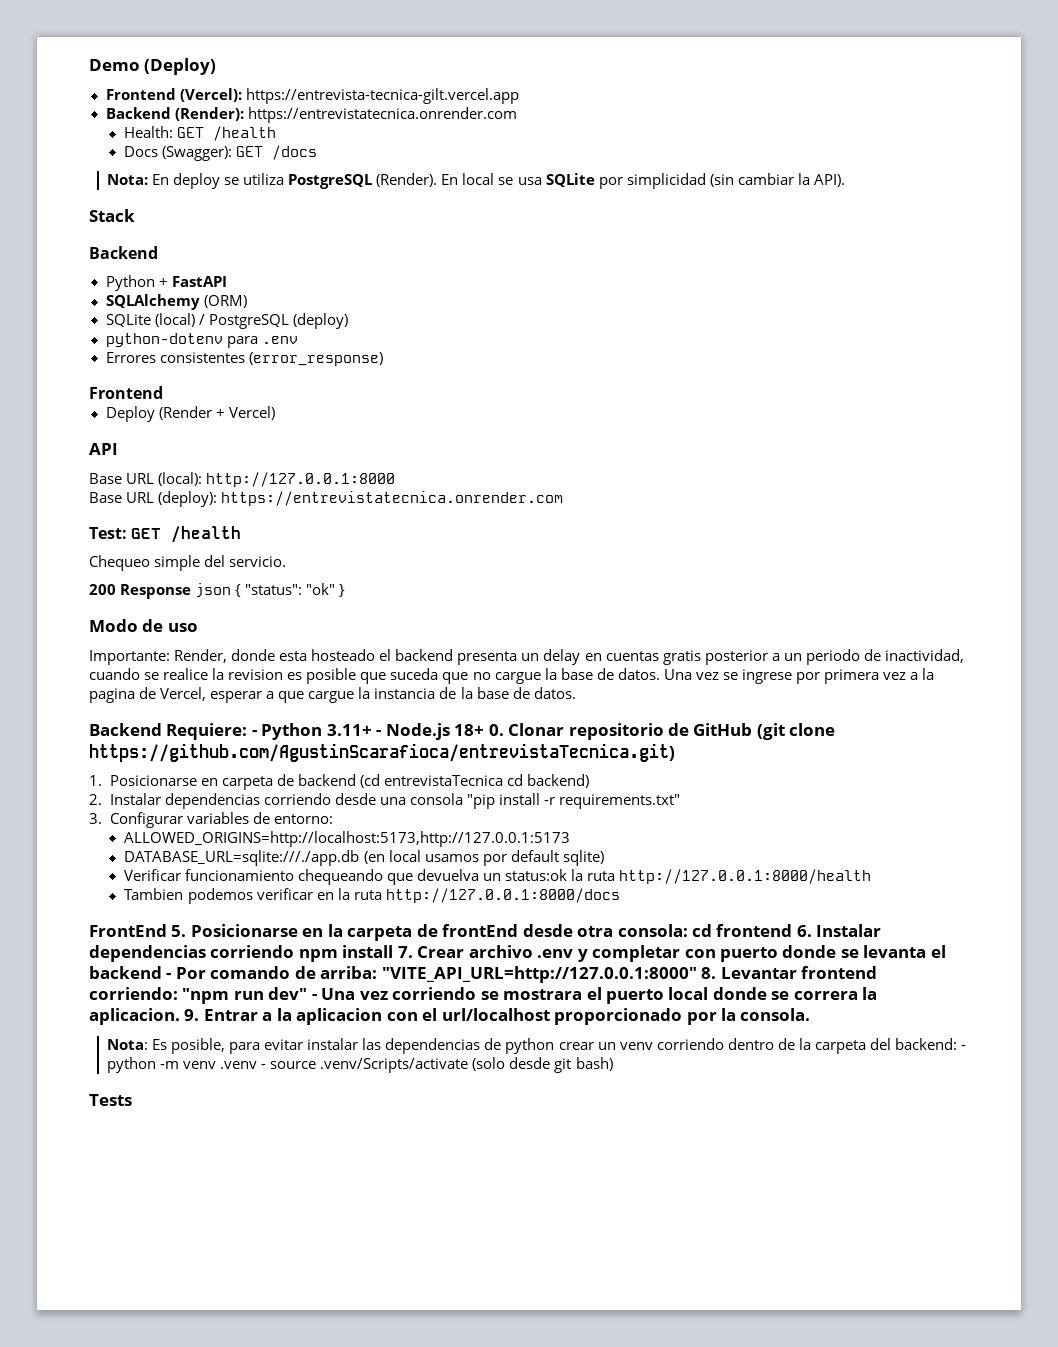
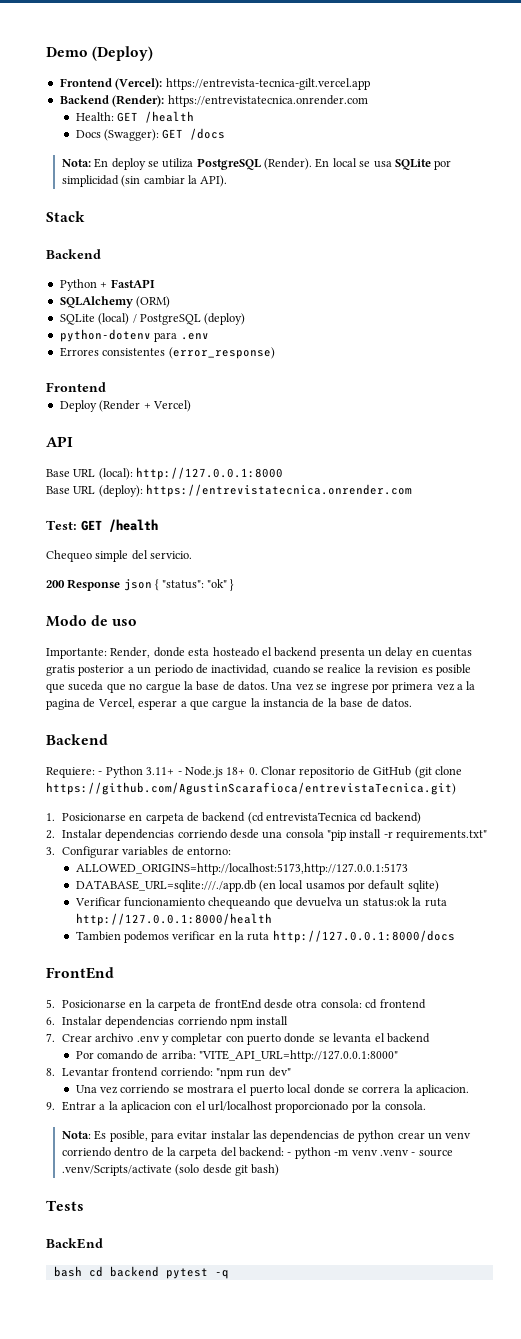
(162, 729) none -> (108, 739) //
(167, 930) none -> (114, 973) //
(793, 930) none -> (426, 1004) //
(394, 951) none -> (289, 1020) //
[166,973,172,979] - -> (430, 1038) //
(697, 974) none -> (398, 1056) //
[311,994,317,1000] - -> (291, 1072) //
(180, 1016) none -> (469, 1090) //
(132, 1100) none -> [46,1238,103,1249] [53,1266,229,1279] // BackEnd // bash cd backend pytest -q

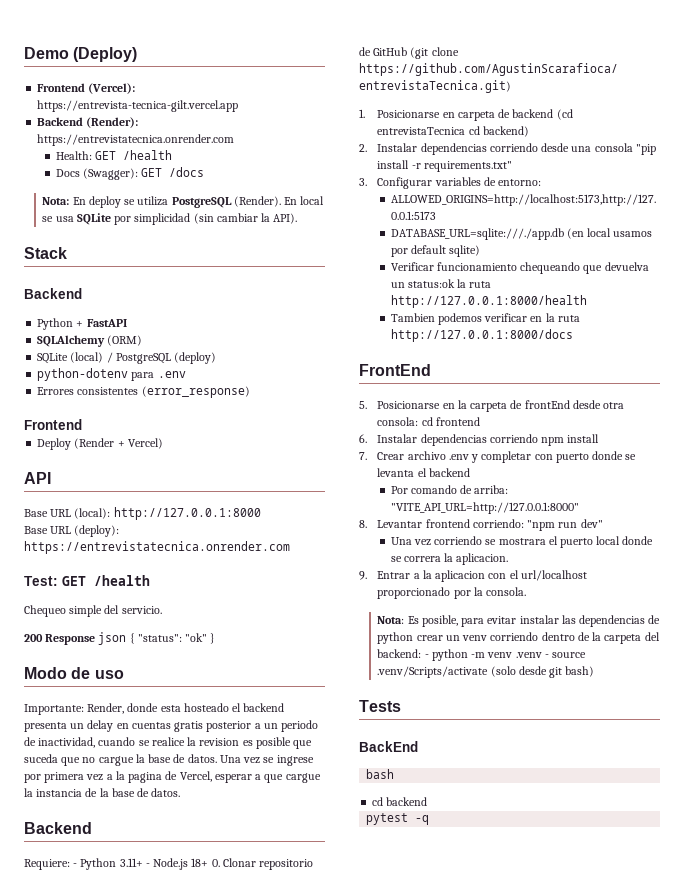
(82, 1271) none -> (395, 774) //
(159, 1271) none -> (428, 801) //

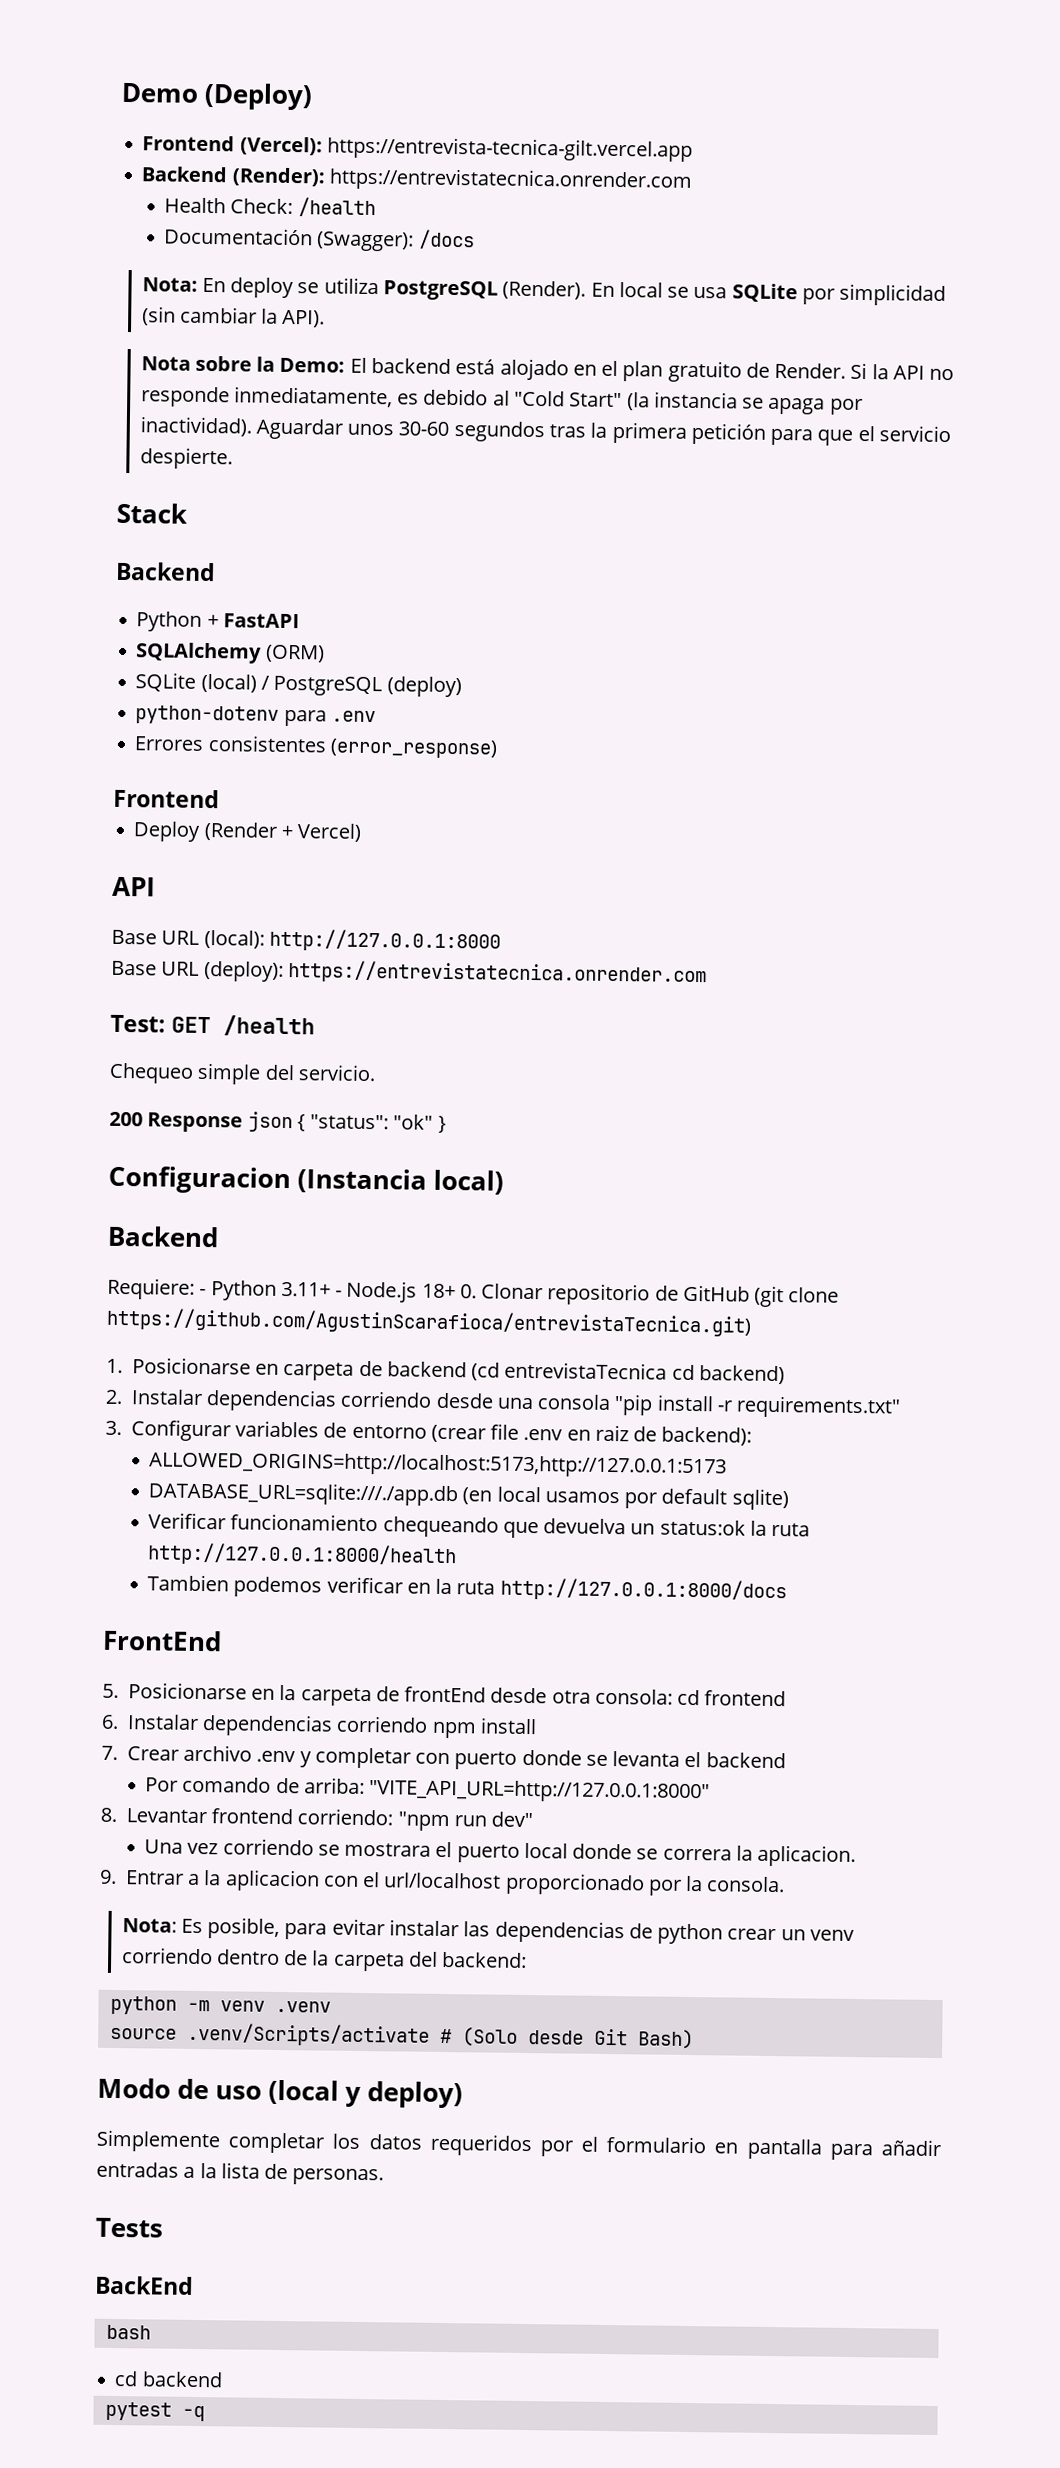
[55,150,172,160] [55,168,163,180] Health: GET /health // Docs (Swagger): GET -> [164,197,376,218] [164,227,415,252] Health Check: /health // Documentación (Swagger):
(298, 218) none -> [140,355,955,383] [140,386,863,415] [139,416,951,446] [139,447,233,470] // Nota sobre la Demo: El backend está alojado en el plan gratuito de Render. Si la API no responde inmediatamente, es debido al "Cold Start" (la instancia se apaga por inactividad). Aguardar unos 30-60 segundos tras la primera petición para que el servicio despierte.
[24,667,124,679] [24,703,285,715] [24,720,319,732] [24,737,313,749] [24,754,314,766] [24,771,321,783] [24,788,181,797] Modo de uso // Importante: Render, donde esta hosteado el backend presenta un delay en cuentas gratis posterior a un periodo de inactividad, cuando se realice la revision es posible que suceda que no cargue la base de datos. Una vez se ingrese por primera vez a la pagina de Vercel, esperar a que cargue la instancia de la base de datos. -> [108,1165,505,1195] Configuracion (Instancia local)
[498,179,542,186] entorno: -> [351,1423,753,1446] entorno (crear file .env en raiz de backend):
[424,654,429,658] - -> (528, 1960) //
[544,654,549,658] - -> (331, 2006) //
[490,666,595,678] (solo desde git bash) -> [439,2027,694,2050] [97,2077,464,2109] [96,2129,941,2161] [96,2161,385,2186] # (Solo desde Git Bash) // Modo de uso (local y deploy) // Simplemente completar los datos requeridos por el formulario en pantalla para añadir entradas a la lista de personas.

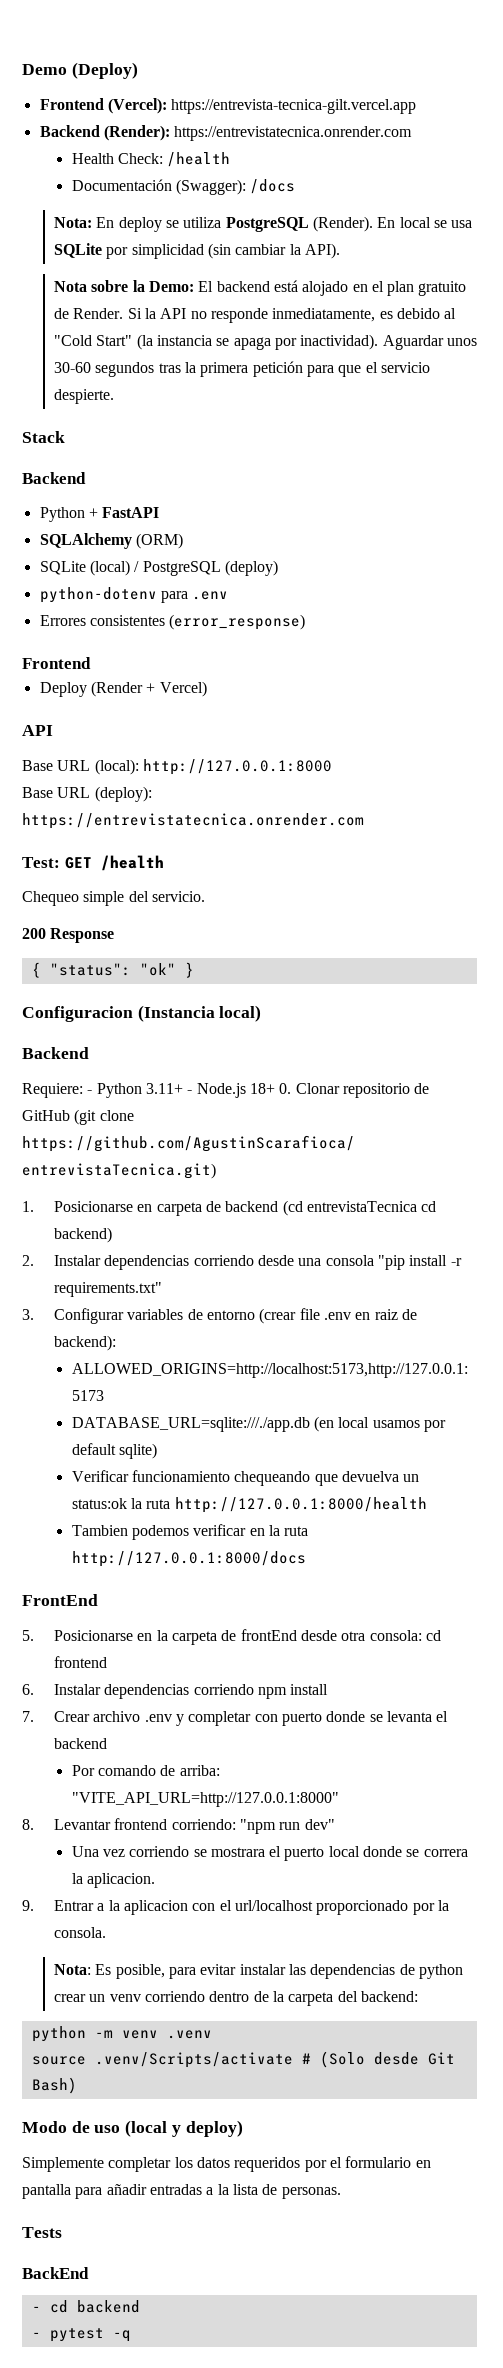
[247,1111,293,1133] json -> (115, 935) //
[105,2324,151,2340] bash // -> [31,2306,41,2312] -
(223, 2379) none -> [31,2332,41,2338] -

